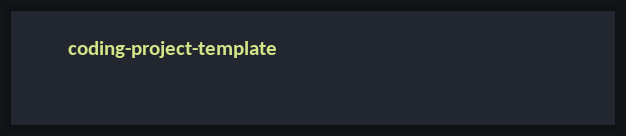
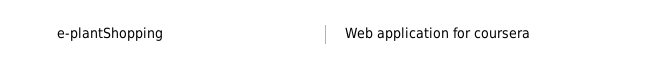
[68,41,277,58] coding-project-template -> [57,27,163,41] [345,27,530,41] e-plantShopping // Web application for coursera

